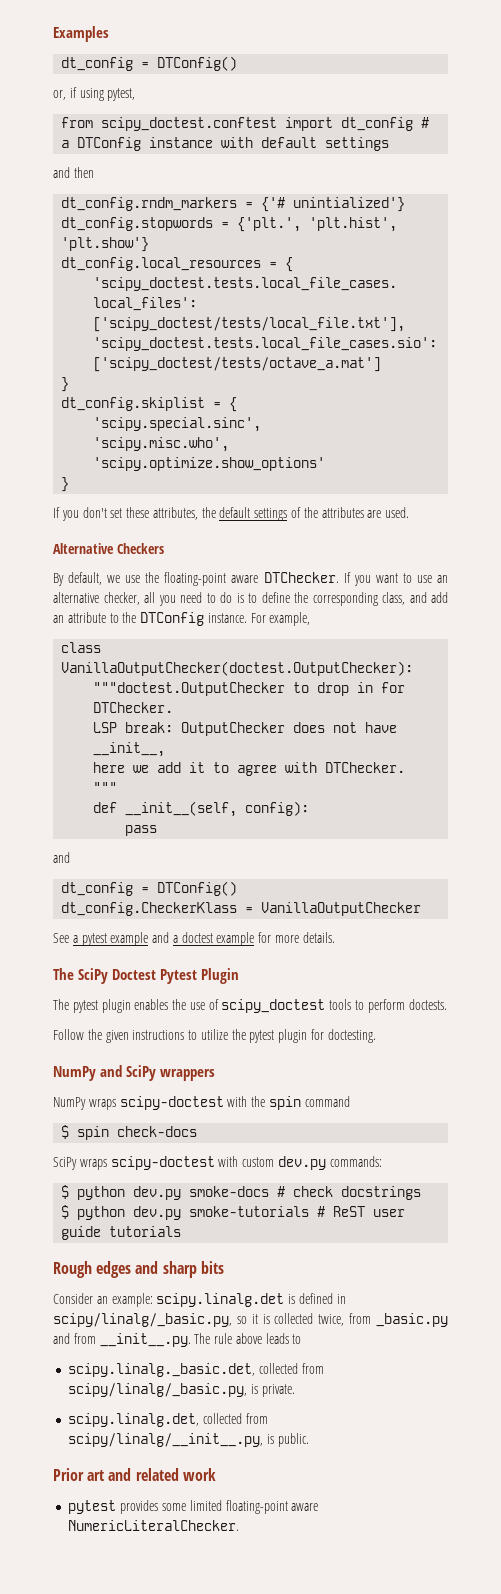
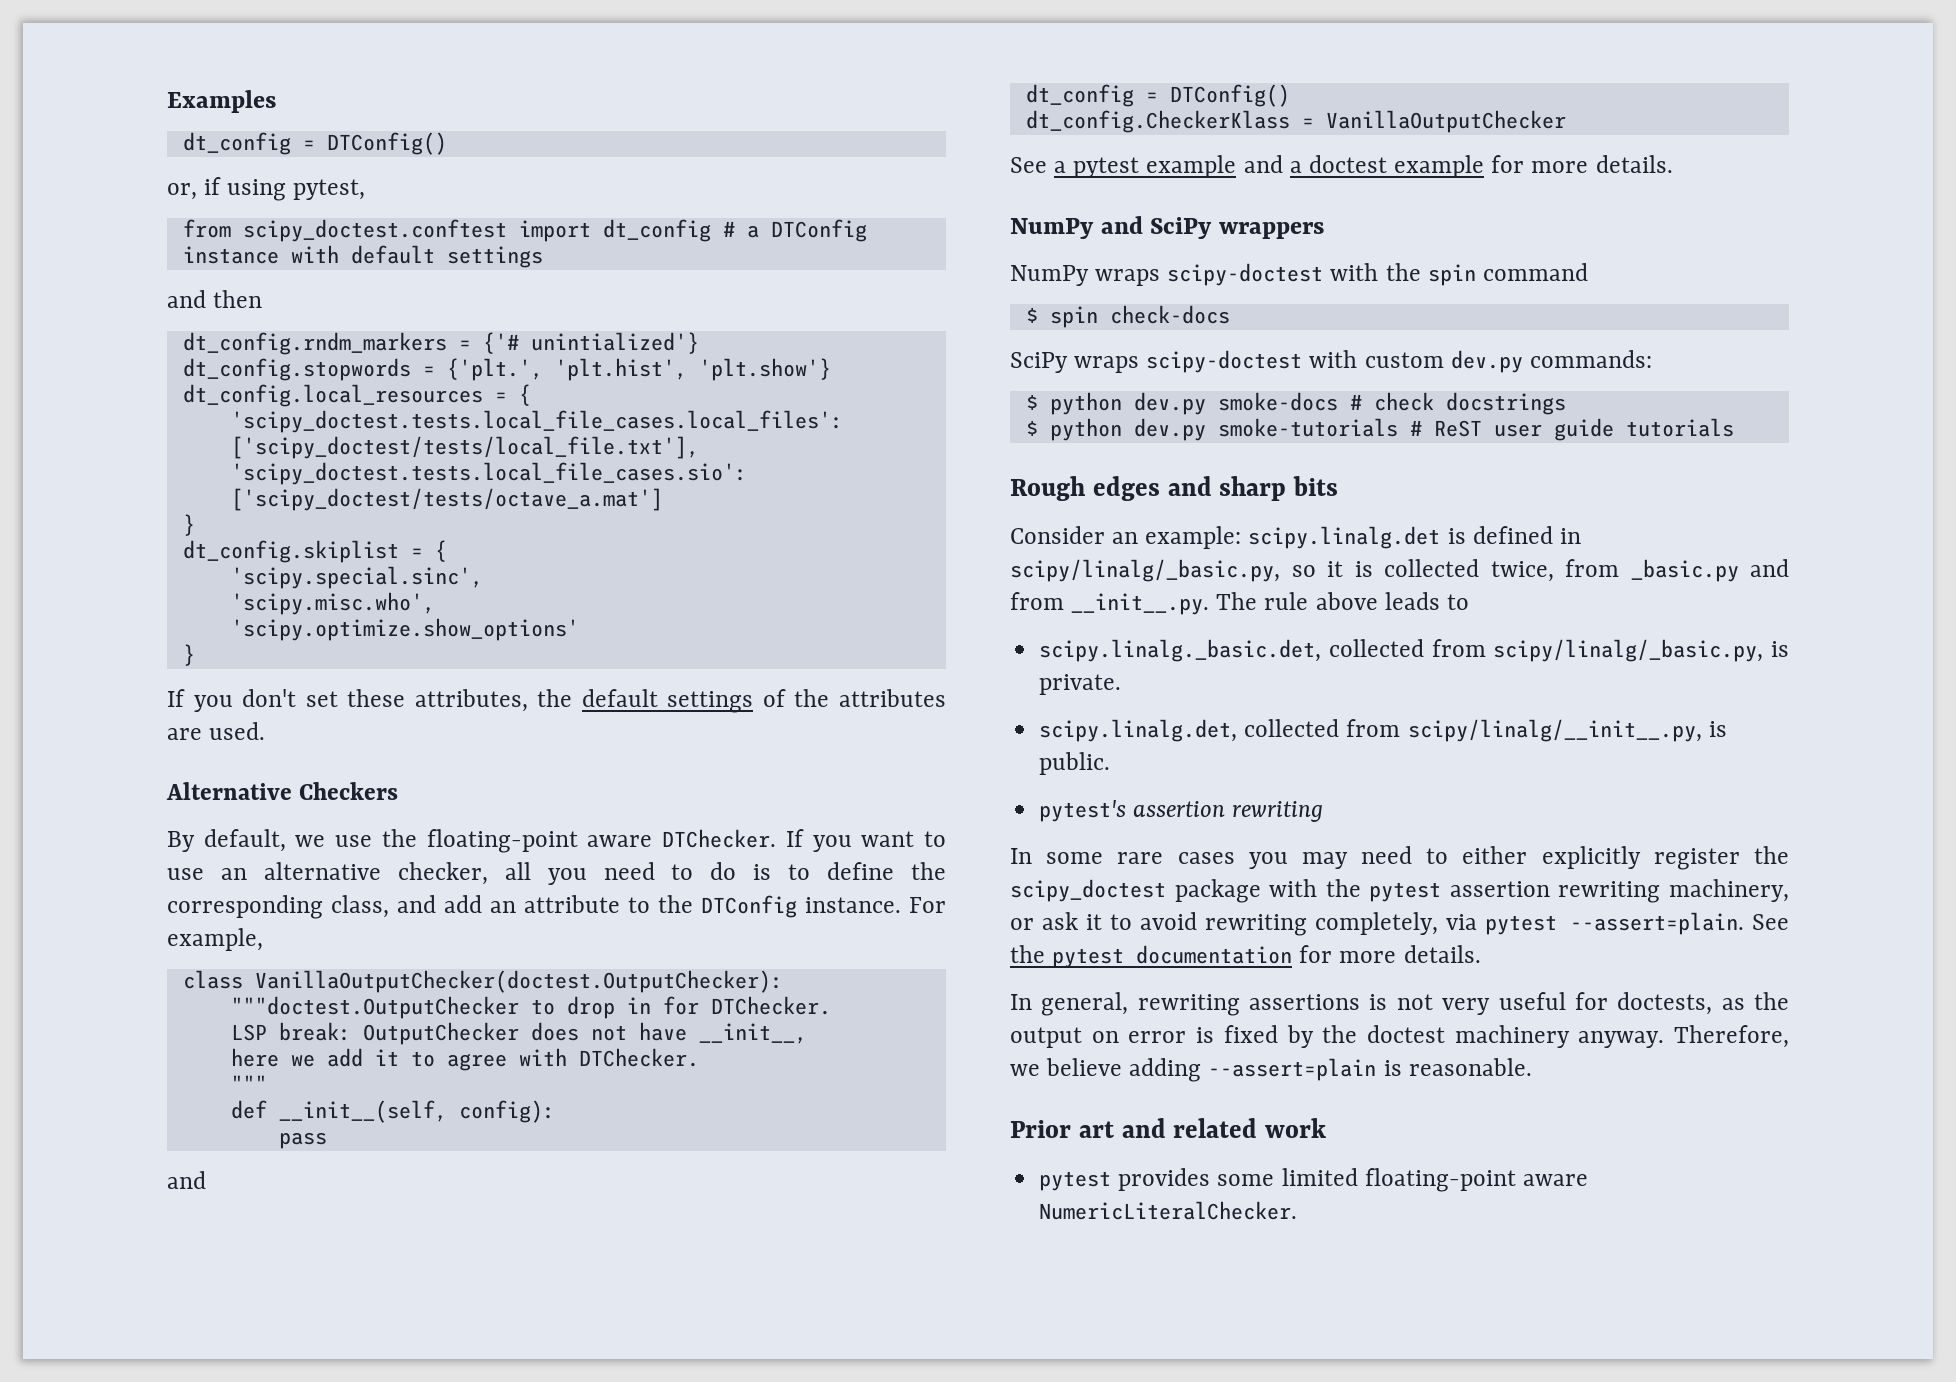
[53,968,239,984] [53,999,447,1013] [53,1029,376,1043] // The SciPy Doctest Pytest Plugin // The pytest plugin enables the use of scipy_doctest tools to perform doctests. // Follow the given instructions to utilize the pytest plugin for doctesting. -> (1673, 164) none
(309, 1440) none -> [1039,800,1324,822] [1010,846,1789,870] [1010,879,1789,903] [1010,912,1789,936] [1010,945,1481,968] [1010,992,1789,1016] [1010,1025,1789,1048] [1010,1058,1532,1082] // pytest's assertion rewriting // In some rare cases you may need to either explicitly register the scipy_doctest package with the pytest assertion rewriting machinery, or ask it to avoid rewriting completely, via pytest --assert=plain. See the pytest documentation for more details. // In general, rewriting assertions is not very useful for doctests, as the output on error is fixed by the doctest machinery anyway. Therefore, we believe adding --assert=plain is reasonable.

